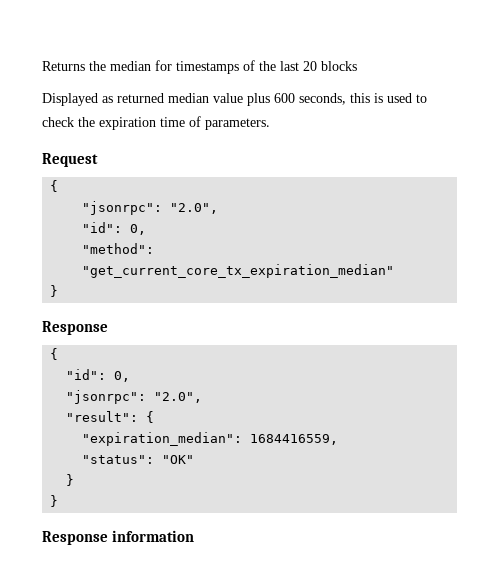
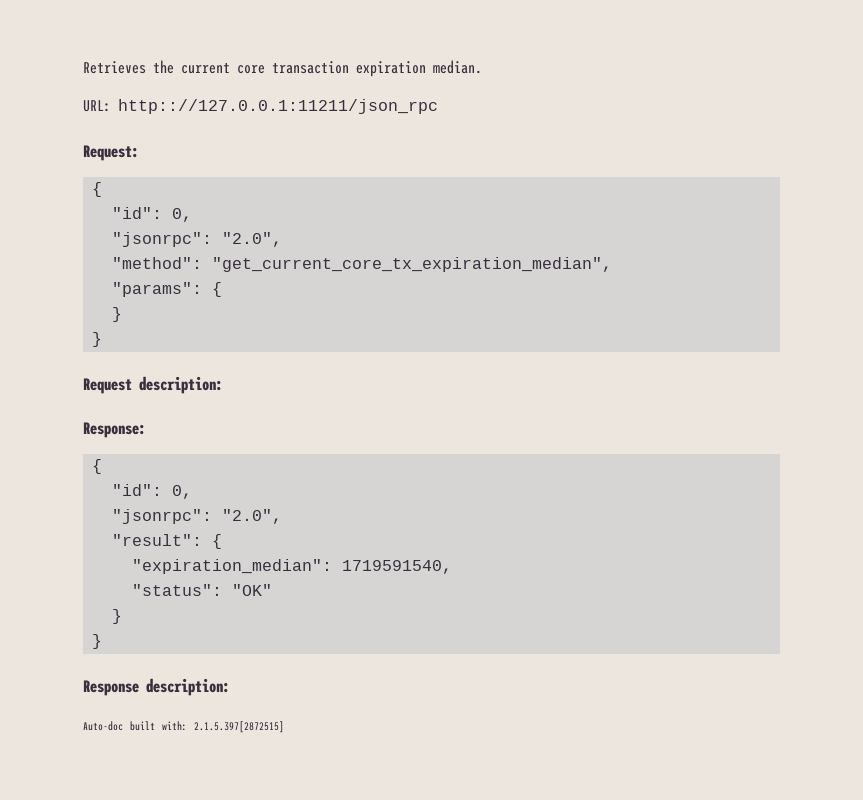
[42,60,357,74] [42,93,427,106] [42,116,270,130] [42,153,98,167] [50,180,59,192] [82,201,219,215] [82,222,147,235] [82,243,155,254] [82,264,395,278] [50,285,59,297] [42,321,108,335] Returns the median for timestamps of the last 20 blocks // Displayed as returned median value plus 600 seconds, this is used to check the expiration time of parameters. // Request // { // "jsonrpc": "2.0", // "id": 0, // "method": "get_current_core_tx_expiration_median" // } // Response -> [83,60,482,77] [83,99,438,114] [83,145,139,161] [92,182,103,197] [112,207,193,222] [112,232,283,247] [112,257,613,272] [112,282,223,297] [112,307,123,322] [92,332,103,347] [83,376,223,394] [83,422,146,438] Retrieves the current core transaction expiration median. // URL: http:://127.0.0.1:11211/json_rpc // Request: // { // "id": 0, // "jsonrpc": "2.0", // "method": "get_current_core_tx_expiration_median", // "params": { // } // } // Request description: // Response:
[250,434,339,445] 1684416559, -> [342,560,453,574] 1719591540,
[111,530,194,542] information -> [146,678,230,696] [83,721,284,733] description: // Auto-doc built with: 2.1.5.397[2872515]

